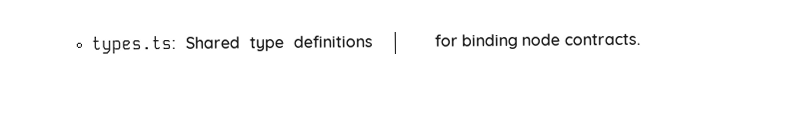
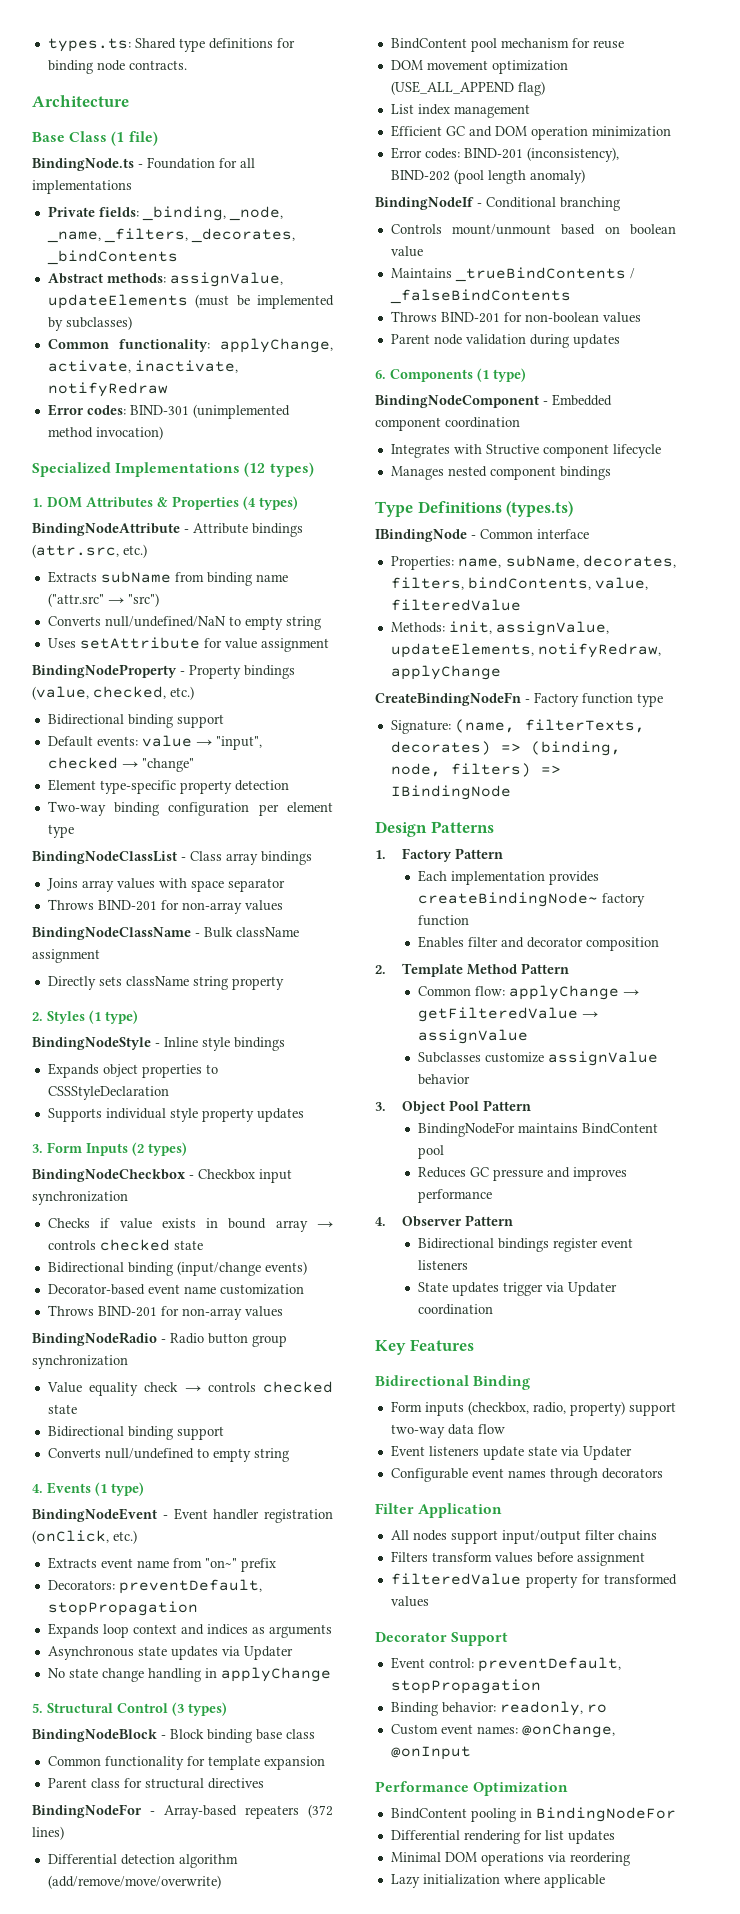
(641, 39) none -> [32,95,129,107] [32,131,158,146] [32,157,255,171] [32,180,132,194] [47,206,283,221] [46,228,295,243] [46,250,178,265] [47,272,283,287] [47,294,334,309] [47,316,132,331] [47,338,333,353] [47,360,238,373] [47,382,168,397] [47,404,290,419] [47,426,163,440] [32,462,314,477] [32,496,298,510] [32,523,303,537] [32,544,147,558] [47,571,288,586] [47,593,159,607] [47,616,321,630] [47,637,329,652] [32,664,295,679] [32,686,194,700] [47,714,224,728] [47,735,262,750] [47,757,194,772] [47,779,289,794] [47,801,333,816] [47,824,74,838] [32,851,312,865] [46,878,285,892] [47,899,283,914] [32,927,299,940] [32,949,100,963] [47,976,284,990] [32,1010,138,1024] [32,1037,285,1051] [47,1063,218,1078] [47,1086,169,1100] [47,1108,304,1122] [32,1142,187,1156] [32,1169,292,1183] [32,1191,128,1205] [47,1218,333,1232] [47,1239,203,1251] [47,1261,307,1276] [47,1284,304,1295] [47,1305,283,1320] [32,1332,287,1347] [32,1355,128,1369] [46,1381,333,1396] [47,1404,77,1414] [47,1426,224,1440] [47,1448,289,1462] [32,1482,144,1496] [32,1508,333,1523] [32,1530,137,1544] [47,1557,276,1572] [47,1579,262,1594] [47,1601,198,1616] [47,1623,332,1638] [47,1646,293,1660] [47,1667,331,1682] [32,1702,227,1716] [32,1729,315,1743] [47,1756,325,1770] [47,1778,264,1789] [32,1804,333,1819] [32,1826,64,1840] [47,1854,238,1868] [47,1875,221,1889] [390,38,624,52] [390,60,568,74] [390,81,545,96] [390,104,530,118] [390,125,671,140] [390,147,619,162] [390,169,585,184] [375,197,620,211] [390,224,676,235] [390,246,423,257] [390,267,635,282] [389,289,571,304] [390,311,641,323] [390,334,620,348] [375,368,526,382] [375,394,612,408] [375,417,520,431] [390,444,661,458] [390,466,611,480] [375,501,574,517] [375,529,589,542] [390,555,676,570] [390,577,648,590] [390,599,521,611] [390,621,609,636] [390,643,661,658] [390,665,501,680] [375,692,663,707] [390,719,645,734] [390,741,621,756] [390,763,561,777] [390,785,511,800] [375,821,494,837] [375,848,504,862] [418,870,600,885] [418,892,646,907] [418,915,470,926] [418,936,660,951] [375,963,570,977] [418,985,640,1000] [418,1007,599,1022] [418,1029,529,1044] [418,1051,659,1066] [418,1074,471,1085] [375,1100,532,1114] [418,1122,659,1137] [418,1145,445,1159] [418,1167,628,1181] [418,1189,493,1203] [375,1215,514,1227] [418,1238,634,1252] [418,1260,469,1270] [418,1282,618,1296] [418,1304,494,1315] [375,1339,474,1355] [375,1375,531,1390] [390,1401,676,1416] [390,1424,505,1438] [390,1445,632,1460] [390,1468,663,1482] [375,1503,503,1518] [390,1530,657,1544] [390,1551,645,1566] [390,1573,677,1588] [390,1596,429,1607] [375,1632,509,1646] [390,1657,621,1672] [390,1679,541,1694] [390,1701,607,1716] [390,1723,615,1738] [390,1746,471,1760] [375,1781,569,1796] [390,1807,676,1822] [390,1830,615,1844] [390,1852,630,1866] [390,1874,605,1888] // Architecture // Base Class (1 file) // BindingNode.ts - Foundation for all implementations // Private fields: _binding, _node, _name, _filters, _decorates, _bindContents // Abstract methods: assignValue, updateElements (must be implemented by subclasses) // Common functionality: applyChange, activate, inactivate, notifyRedraw // Error codes: BIND-301 (unimplemented method invocation) // Specialized Implementations (12 types) // 1. DOM Attributes & Properties (4 types) // BindingNodeAttribute - Attribute bindings (attr.src, etc.) // Extracts subName from binding name ("attr.src" → "src") // Converts null/undefined/NaN to empty string // Uses setAttribute for value assignment // BindingNodeProperty - Property bindings (value, checked, etc.) // Bidirectional binding support // Default events: value → "input", checked → "change" // Element type-specific property detection // Two-way binding configuration per element type // BindingNodeClassList - Class array bindings // Joins array values with space separator // Throws BIND-201 for non-array values // BindingNodeClassName - Bulk className assignment // Directly sets className string property // 2. Styles (1 type) // BindingNodeStyle - Inline style bindings // Expands object properties to CSSStyleDeclaration // Supports individual style property updates // 3. Form Inputs (2 types) // BindingNodeCheckbox - Checkbox input synchronization // Checks if value exists in bound array → controls checked state // Bidirectional binding (input/change events) // Decorator-based event name customization // Throws BIND-201 for non-array values // BindingNodeRadio - Radio button group synchronization // Value equality check → controls checked state // Bidirectional binding support // Converts null/undefined to empty string // 4. Events (1 type) // BindingNodeEvent - Event handler registration (onClick, etc.) // Extracts event name from "on~" prefix // Decorators: preventDefault, stopPropagation // Expands loop context and indices as arguments // Asynchronous state updates via Updater // No state change handling in applyChange // 5. Structural Control (3 types) // BindingNodeBlock - Block binding base class // Common functionality for template expansion // Parent class for structural directives // BindingNodeFor - Array-based repeaters (372 lines) // Differential detection algorithm (add/remove/move/overwrite) // BindContent pool mechanism for reuse // DOM movement optimization (USE_ALL_APPEND flag) // List index management // Efficient GC and DOM operation minimization // Error codes: BIND-201 (inconsistency), BIND-202 (pool length anomaly) // BindingNodeIf - Conditional branching // Controls mount/unmount based on boolean value // Maintains _trueBindContents / _falseBindContents // Throws BIND-201 for non-boolean values // Parent node validation during updates // 6. Components (1 type) // BindingNodeComponent - Embedded component coordination // Integrates with Structive component lifecycle // Manages nested component bindings // Type Definitions (types.ts) // IBindingNode - Common interface // Properties: name, subName, decorates, filters, bindContents, value, filteredValue // Methods: init, assignValue, updateElements, notifyRedraw, applyChange // CreateBindingNodeFn - Factory function type // Signature: (name, filterTexts, decorates) => (binding, node, filters) => IBindingNode // Design Patterns // 1. Factory Pattern // Each implementation provides createBindingNode~ factory function // Enables filter and decorator composition // 2. Template Method Pattern // Common flow: applyChange → getFilteredValue → assignValue // Subclasses customize assignValue behavior // 3. Object Pool Pattern // BindingNodeFor maintains BindContent pool // Reduces GC pressure and improves performance // 4. Observer Pattern // Bidirectional bindings register event listeners // State updates trigger via Updater coordination // Key Features // Bidirectional Binding // Form inputs (checkbox, radio, property) support two-way data flow // Event listeners update state via Updater // Configurable event names through decorators // Filter Application // All nodes support input/output filter chains // Filters transform values before assignment // filteredValue property for transformed values // Decorator Support // Event control: preventDefault, stopPropagation // Binding behavior: readonly, ro // Custom event names: @onChange, @onInput // Performance Optimization // BindContent pooling in BindingNodeFor // Differential rendering for list updates // Minimal DOM operations via reordering // Lazy initialization where applicable

